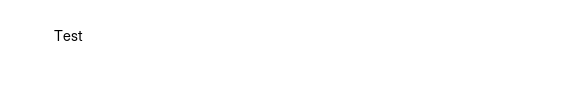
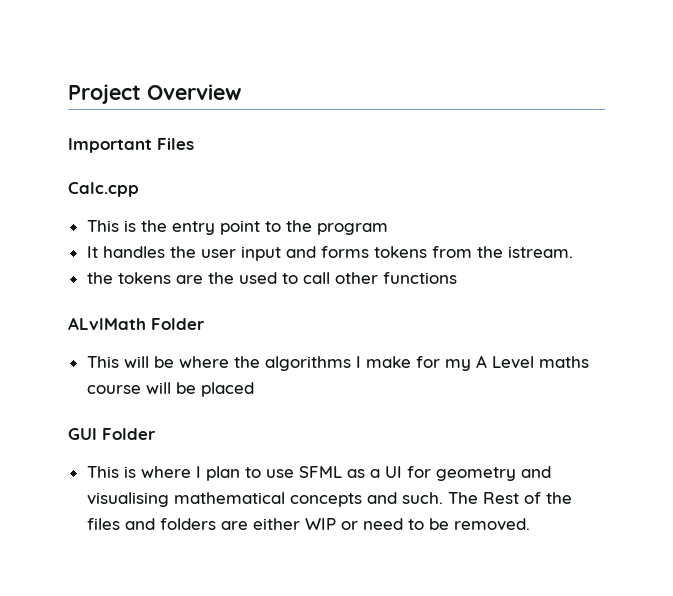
[54,30,83,41] Test -> [68,84,242,104] [68,138,194,153] [68,182,139,197] [86,220,388,235] [86,246,573,261] [86,272,457,284] [68,317,205,330] [86,355,589,371] [86,382,254,397] [68,428,156,440] [86,466,551,481] [86,492,572,507] [86,518,530,531] Project Overview // Important Files // Calc.cpp // This is the entry point to the program // It handles the user input and forms tokens from the istream. // the tokens are the used to call other functions // ALvlMath Folder // This will be where the algorithms I make for my A Level maths course will be placed // GUI Folder // This is where I plan to use SFML as a UI for geometry and visualising mathematical concepts and such. The Rest of the files and folders are either WIP or need to be removed.

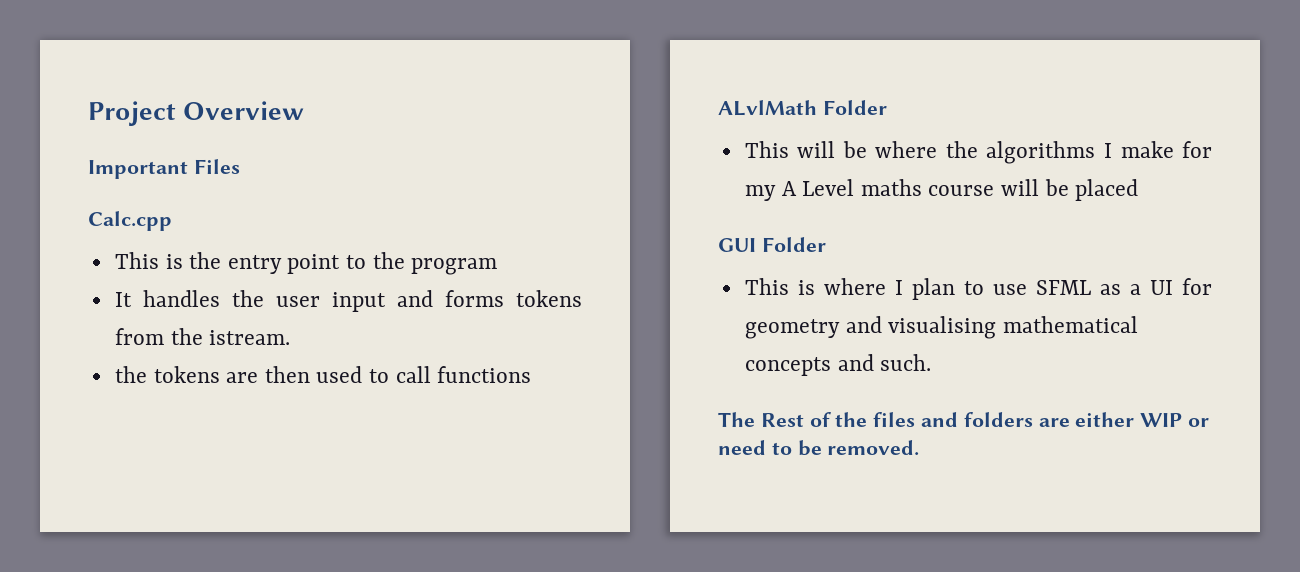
[207,272,234,284] the -> [264,366,310,383] then
[334,272,378,284] other -> (431, 374) none
(443, 498) none -> (932, 362) //

